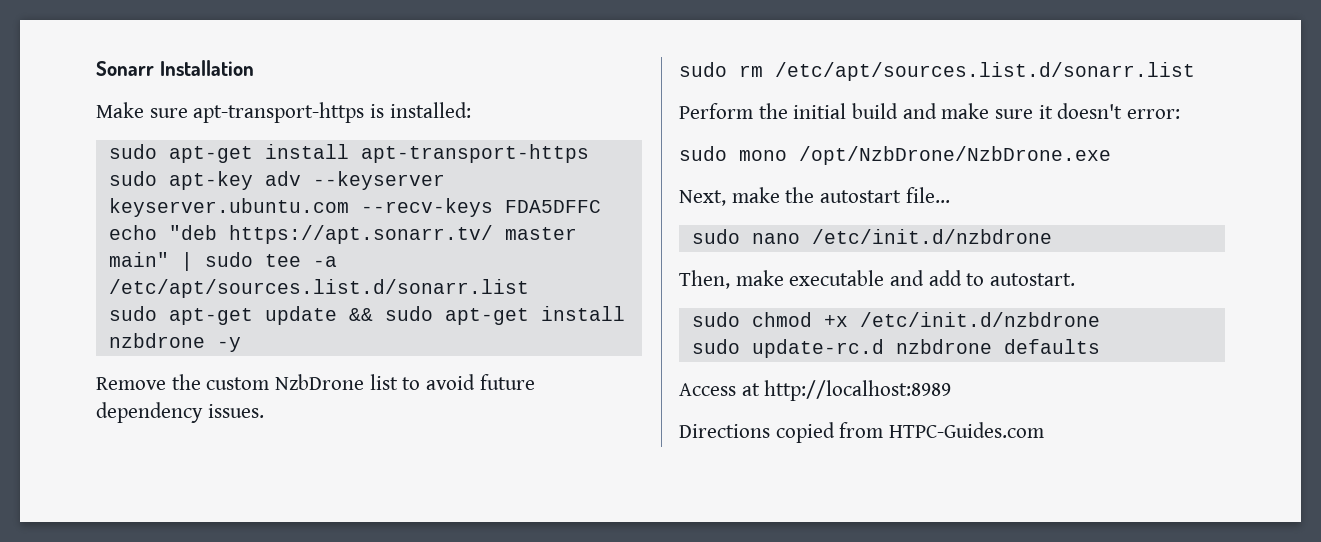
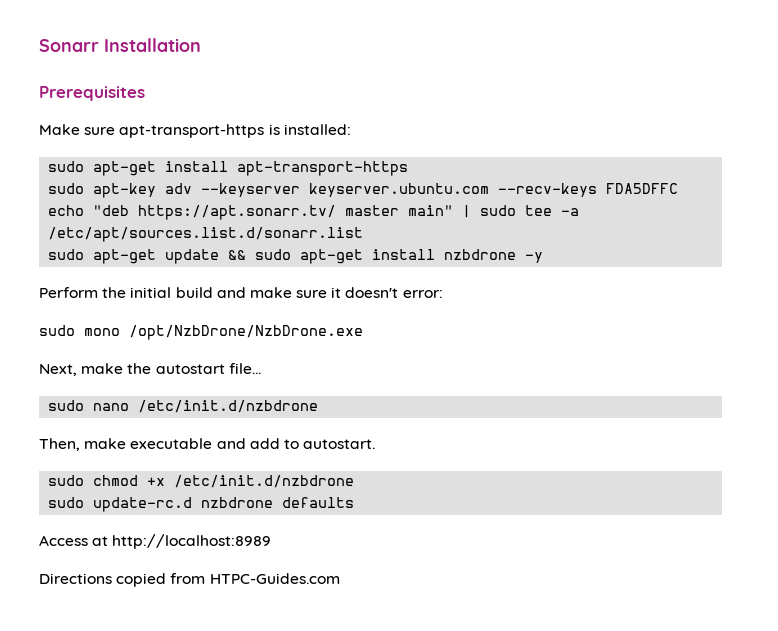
(254, 68) none -> [39,86,145,101] // Prerequisites
[96,374,535,390] [96,402,264,423] [679,62,1195,81] // Remove the custom NzbDrone list to avoid future dependency issues. // sudo rm /etc/apt/sources.list.d/sonarr.list -> (544, 257) none

